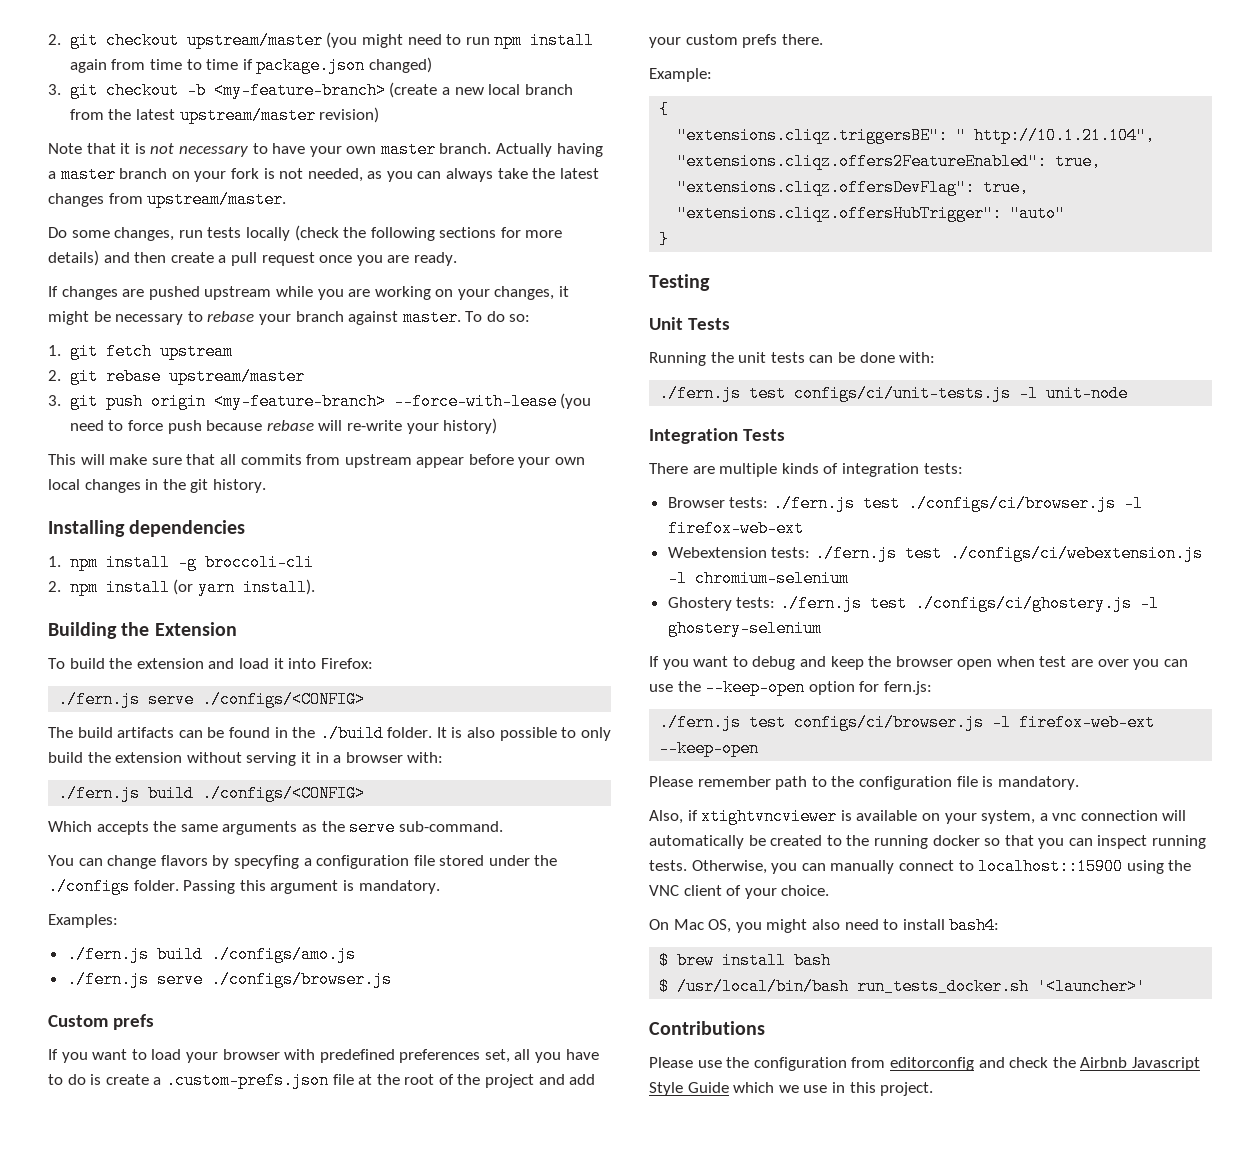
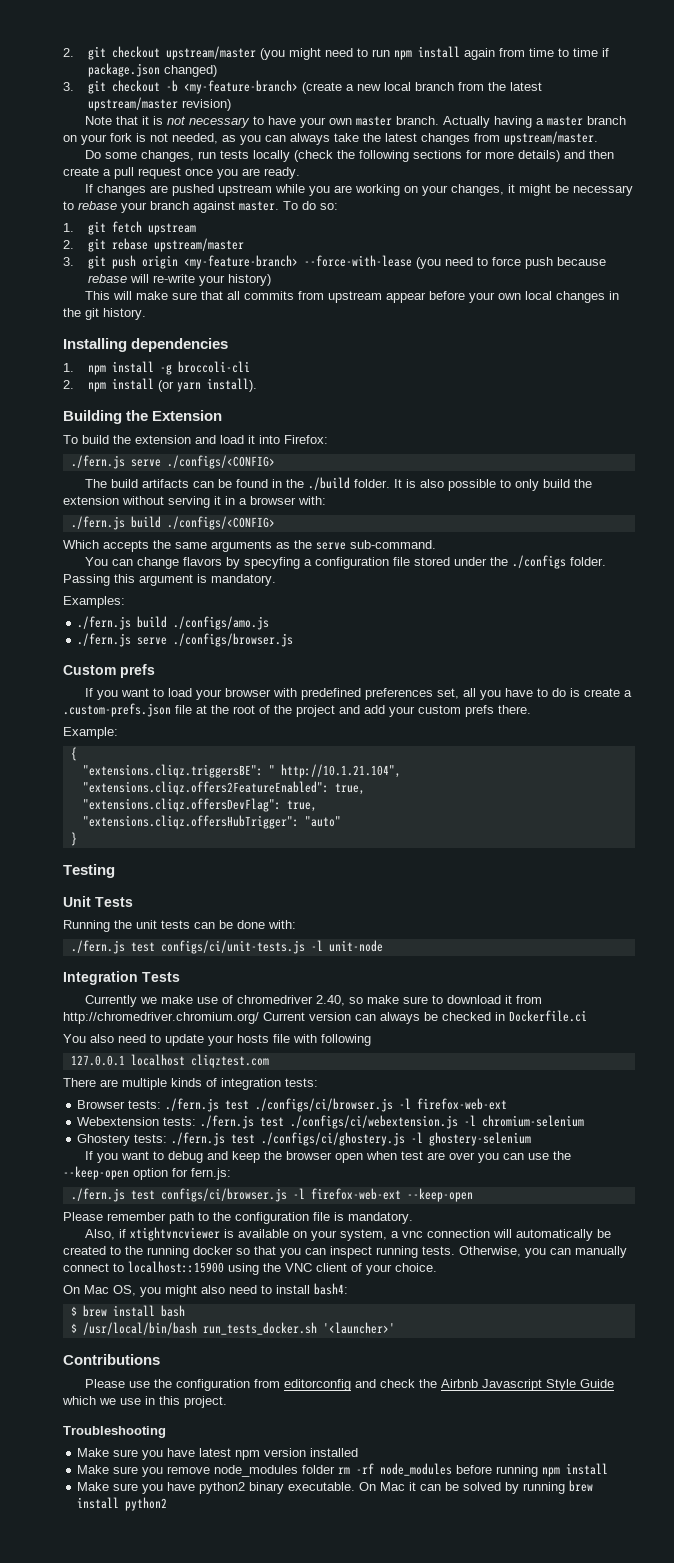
(785, 435) none -> [85,995,543,1007] [63,1010,587,1024] [63,1034,371,1046] [70,1054,269,1068] // Currently we make use of chromedriver 2.40, so make sure to download it from http://chromedriver.chromium.org/ Current version can always be checked in Dockerfile.ci // You also need to update your hosts file with following // 127.0.0.1 localhost cliqztest.com
(934, 1089) none -> [63,1426,166,1438] [77,1448,359,1460] [77,1463,609,1477] [77,1480,594,1494] [77,1497,168,1511] // Troubleshooting // Make sure you have latest npm version installed // Make sure you remove node_modules folder rm -rf node_modules before running npm install // Make sure you have python2 binary executable. On Mac it can be solved by running brew install python2

